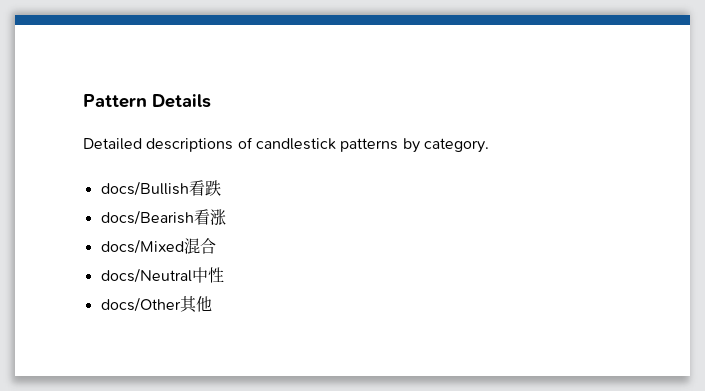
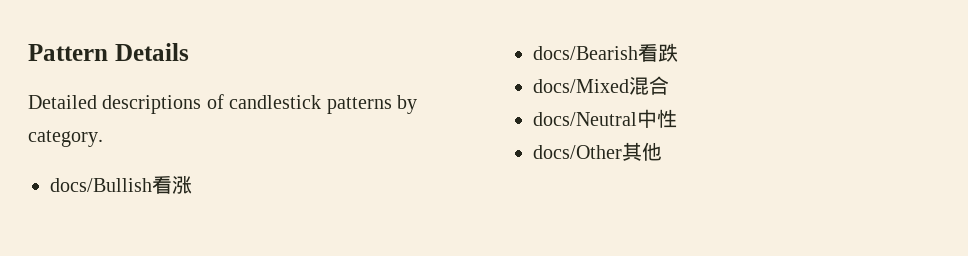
[204,180,221,196] 跌 -> [172,175,192,194] 涨
[209,209,226,225] 涨 -> [658,43,678,62] 跌

